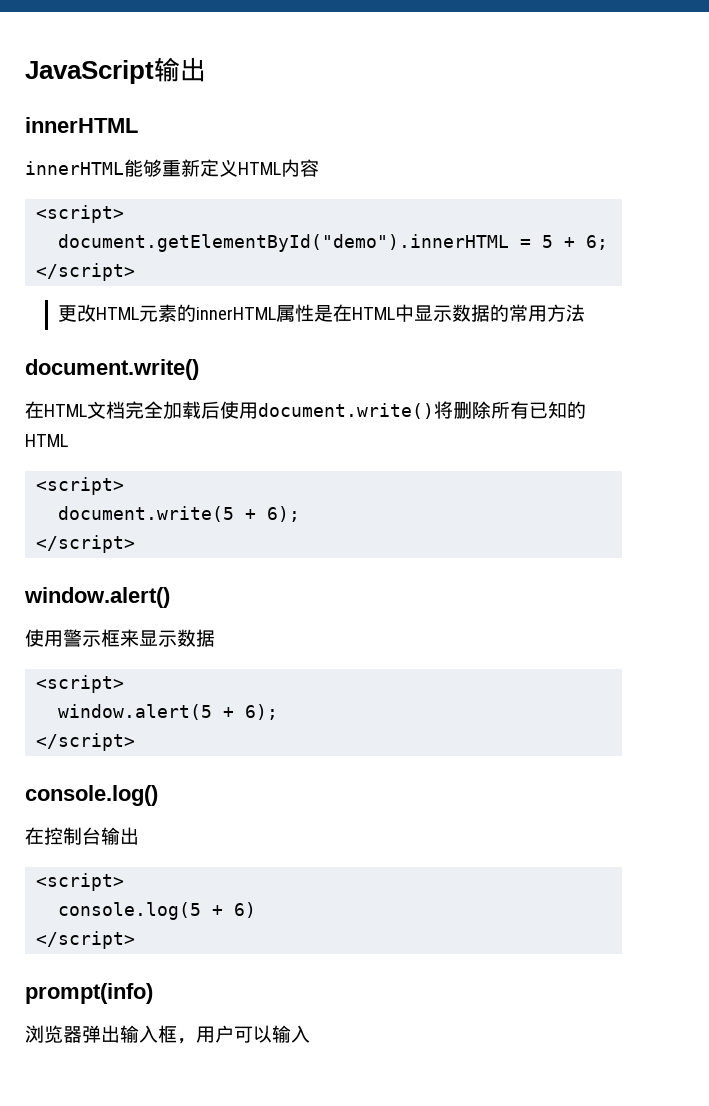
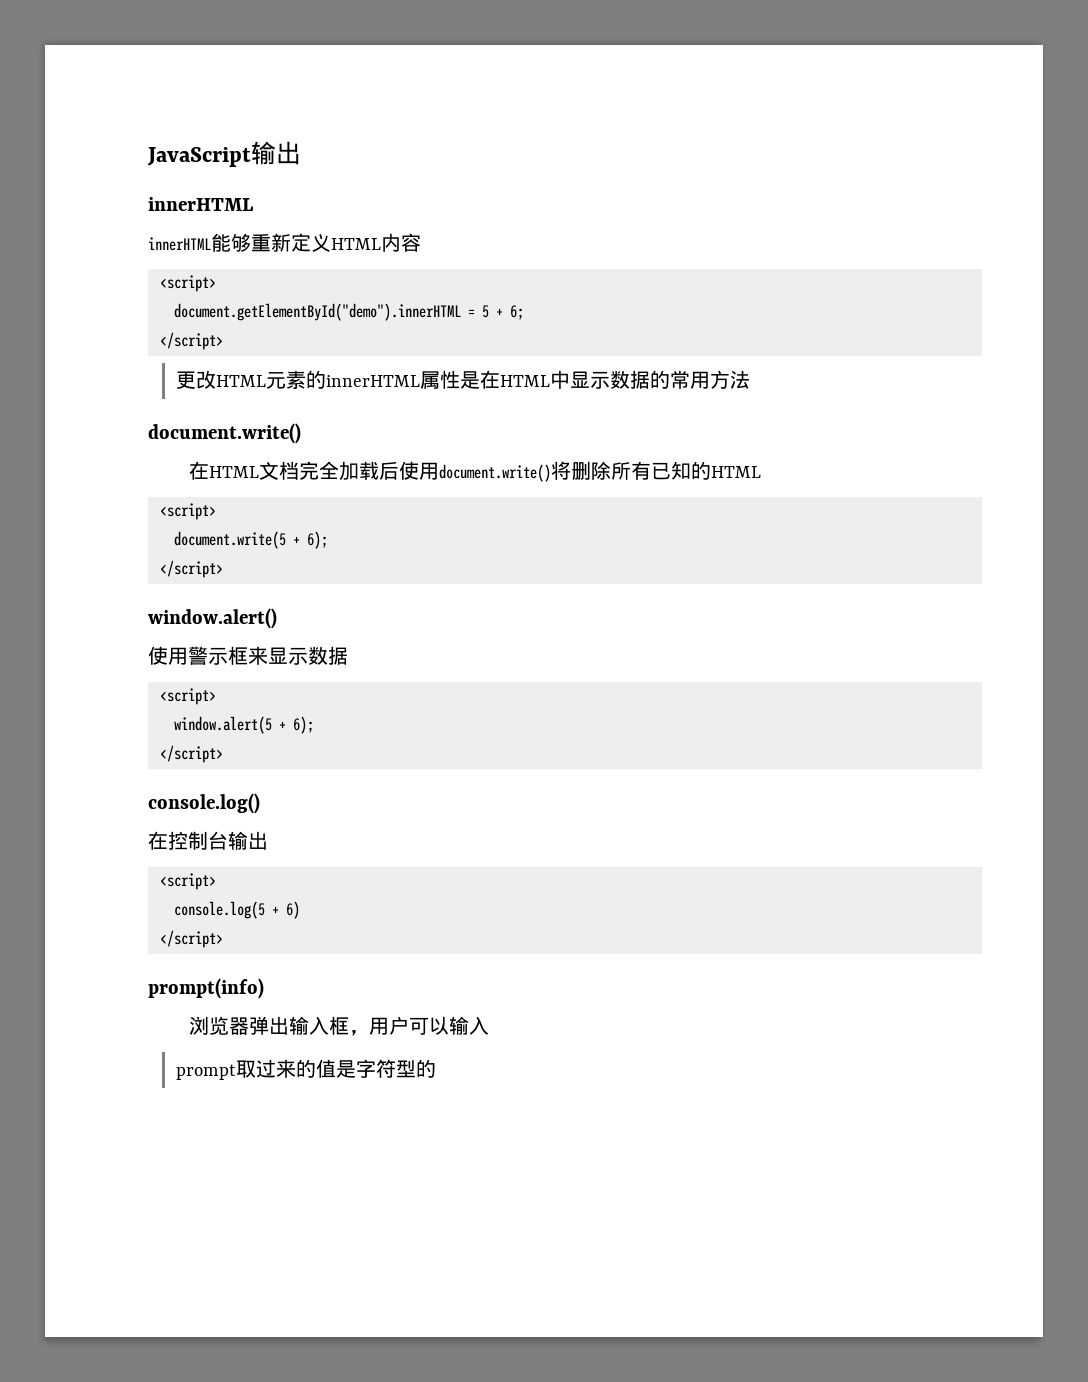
(310, 1034) none -> [175,1059,436,1080] // prompt取过来的值是字符型的

